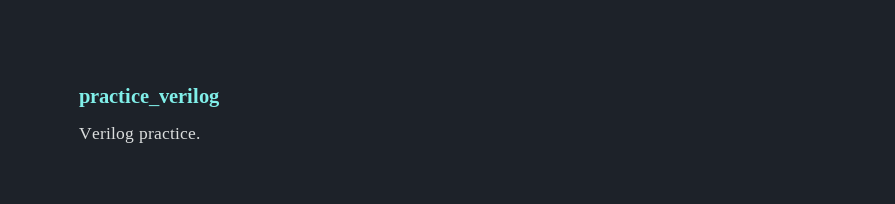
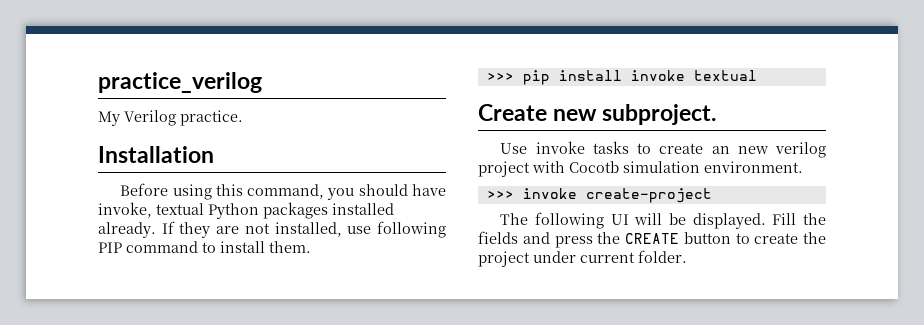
(220, 97) none -> [98,111,120,126] My
(200, 135) none -> [98,146,214,163] [120,183,447,200] [98,202,394,219] [98,221,447,238] [98,241,311,253] [486,70,757,85] [478,104,717,125] [500,141,826,158] [478,161,803,177] [486,188,712,203] [500,212,826,229] [478,231,826,248] [478,250,687,267] // Installation // Before using this command, you should have invoke, textual Python packages installed already. If they are not installed, use following PIP command to install them. // >>> pip install invoke textual // Create new subproject. // Use invoke tasks to create an new verilog project with Cocotb simulation environment. // >>> invoke create-project // The following UI will be displayed. Fill the fields and press the CREATE button to create the project under current folder.

